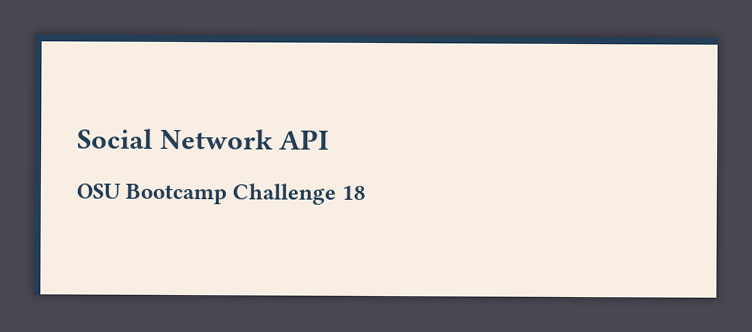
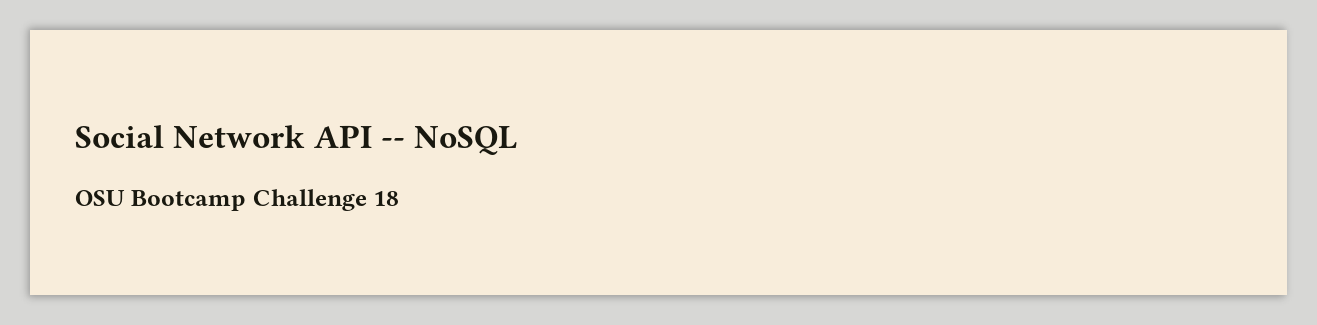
(330, 139) none -> [381,126,518,155] -- NoSQL

